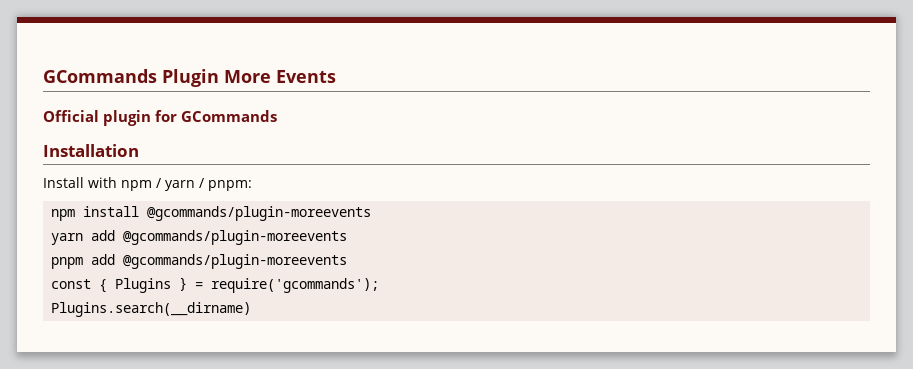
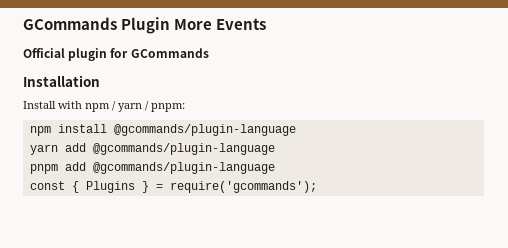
[147,206,372,221] @gcommands/plugin-moreevents -> [113,124,296,136] @gcommands/plugin-language
[123,230,348,245] @gcommands/plugin-moreevents -> [92,143,275,155] @gcommands/plugin-language
[123,254,348,269] @gcommands/plugin-moreevents -> [92,162,275,174] @gcommands/plugin-language
[51,302,252,317] // Plugins.search(__dirname) -> (317, 187) none

